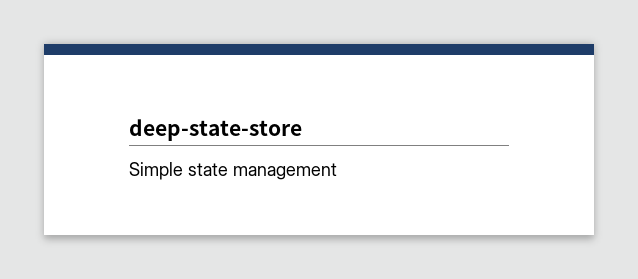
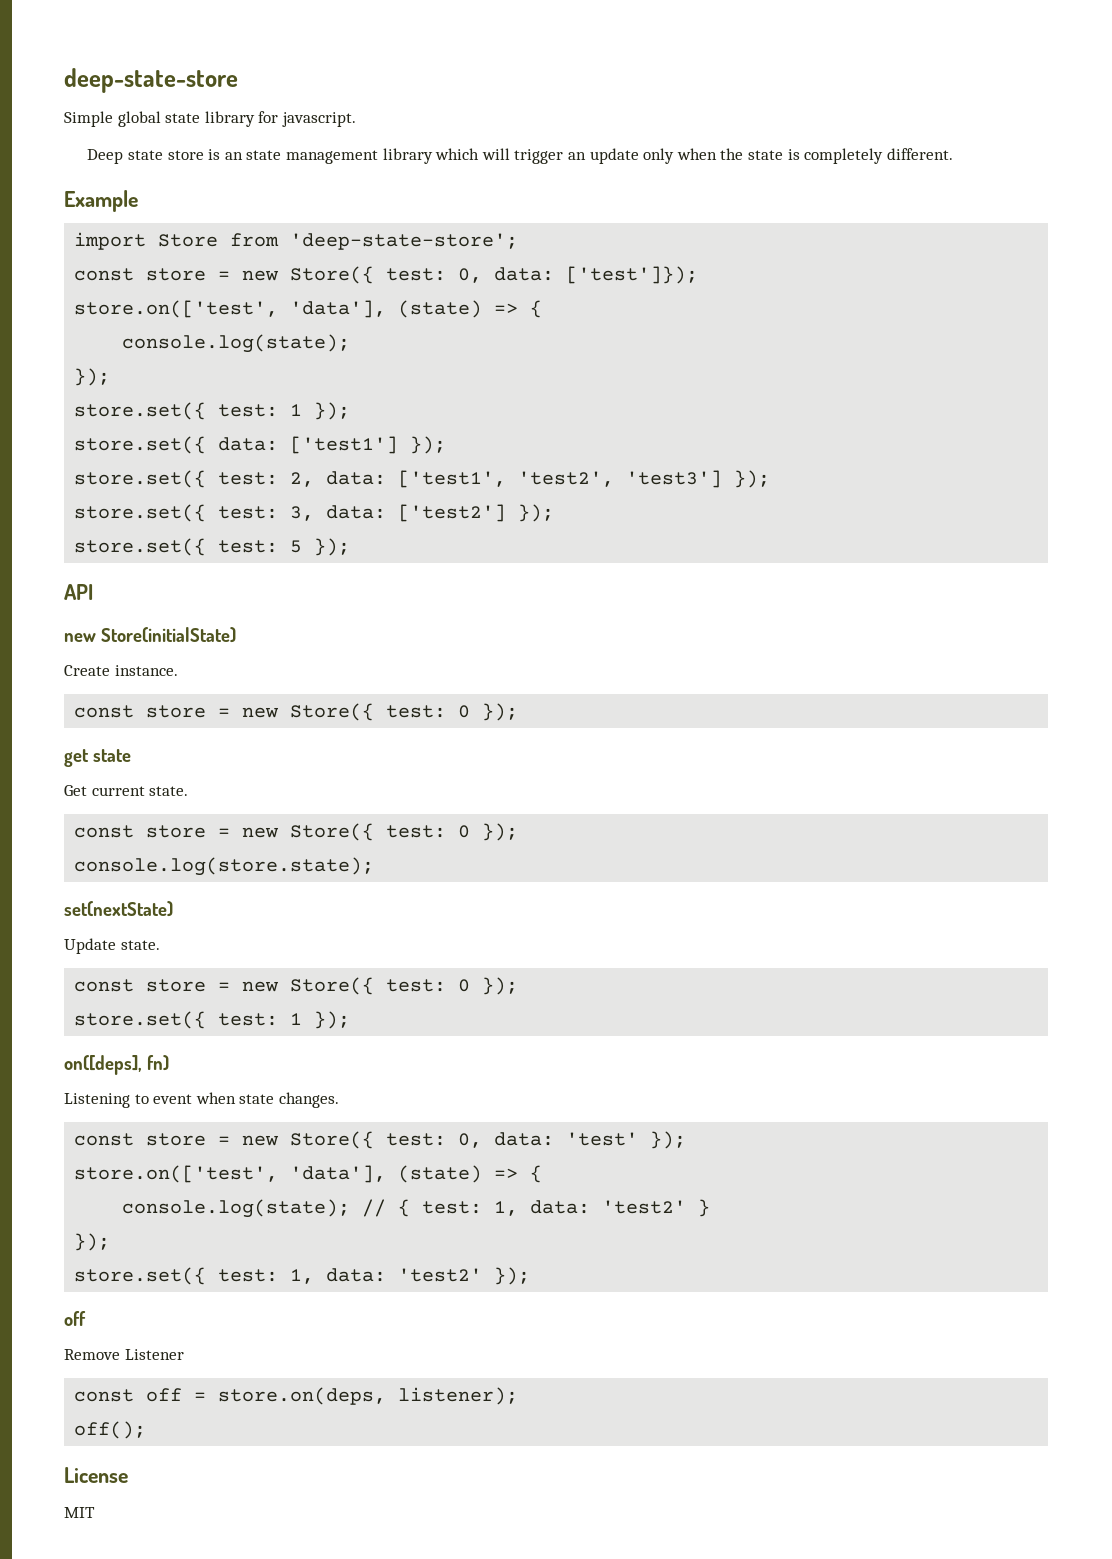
[188,163,337,180] state management -> [117,111,356,127] [87,148,953,164] [64,190,138,212] [74,232,519,250] [74,266,699,284] [74,300,543,318] [122,334,351,353] [74,368,111,386] [74,402,351,420] [74,436,447,454] [74,470,771,488] [74,504,555,522] [74,538,351,556] [64,584,93,600] [64,627,236,643] [64,665,178,676] [74,703,519,721] [64,749,131,767] [64,785,189,796] [74,823,519,841] [74,857,375,876] [64,901,173,917] [64,938,160,954] [74,977,519,995] [74,1011,351,1029] [64,1055,169,1075] [64,1092,339,1108] [74,1131,687,1149] [74,1165,543,1183] [122,1199,711,1218] [74,1233,111,1251] [74,1267,531,1285] [64,1311,86,1326] [64,1349,184,1360] [74,1387,519,1405] [74,1421,147,1439] [64,1467,128,1483] [64,1507,95,1518] global state library for javascript. // Deep state store is an state management library which will trigger an update only when the state is completely different. // Example // import Store from 'deep-state-store'; // const store = new Store({ test: 0, data: ['test']}); // store.on(['test', 'data'], (state) => { // console.log(state); // }); // store.set({ test: 1 }); // store.set({ data: ['test1'] }); // store.set({ test: 2, data: ['test1', 'test2', 'test3'] }); // store.set({ test: 3, data: ['test2'] }); // store.set({ test: 5 }); // API // new Store(initialState) // Create instance. // const store = new Store({ test: 0 }); // get state // Get current state. // const store = new Store({ test: 0 }); // console.log(store.state); // set(nextState) // Update state. // const store = new Store({ test: 0 }); // store.set({ test: 1 }); // on([deps], fn) // Listening to event when state changes. // const store = new Store({ test: 0, data: 'test' }); // store.on(['test', 'data'], (state) => { // console.log(state); // { test: 1, data: 'test2' } // }); // store.set({ test: 1, data: 'test2' }); // off // Remove Listener // const off = store.on(deps, listener); // off(); // License // MIT

